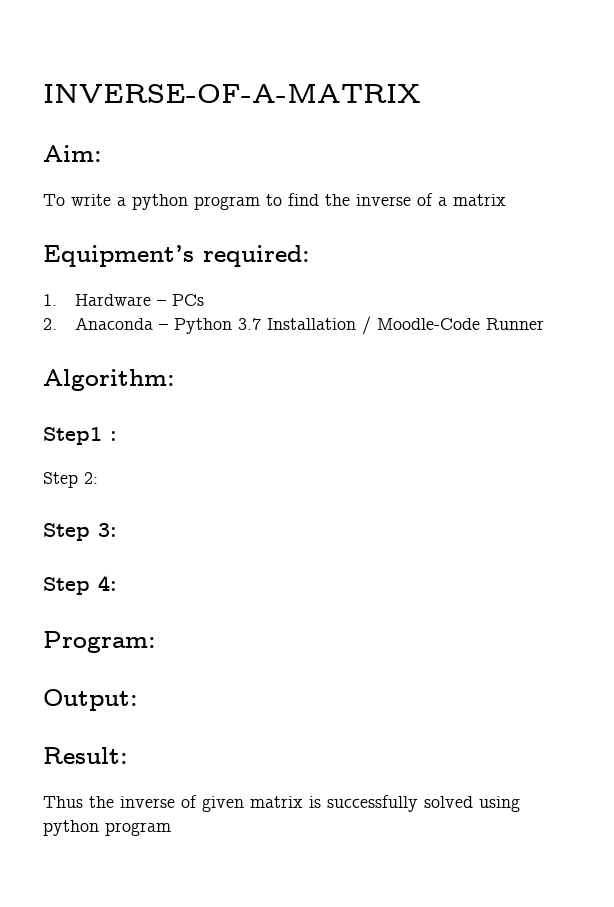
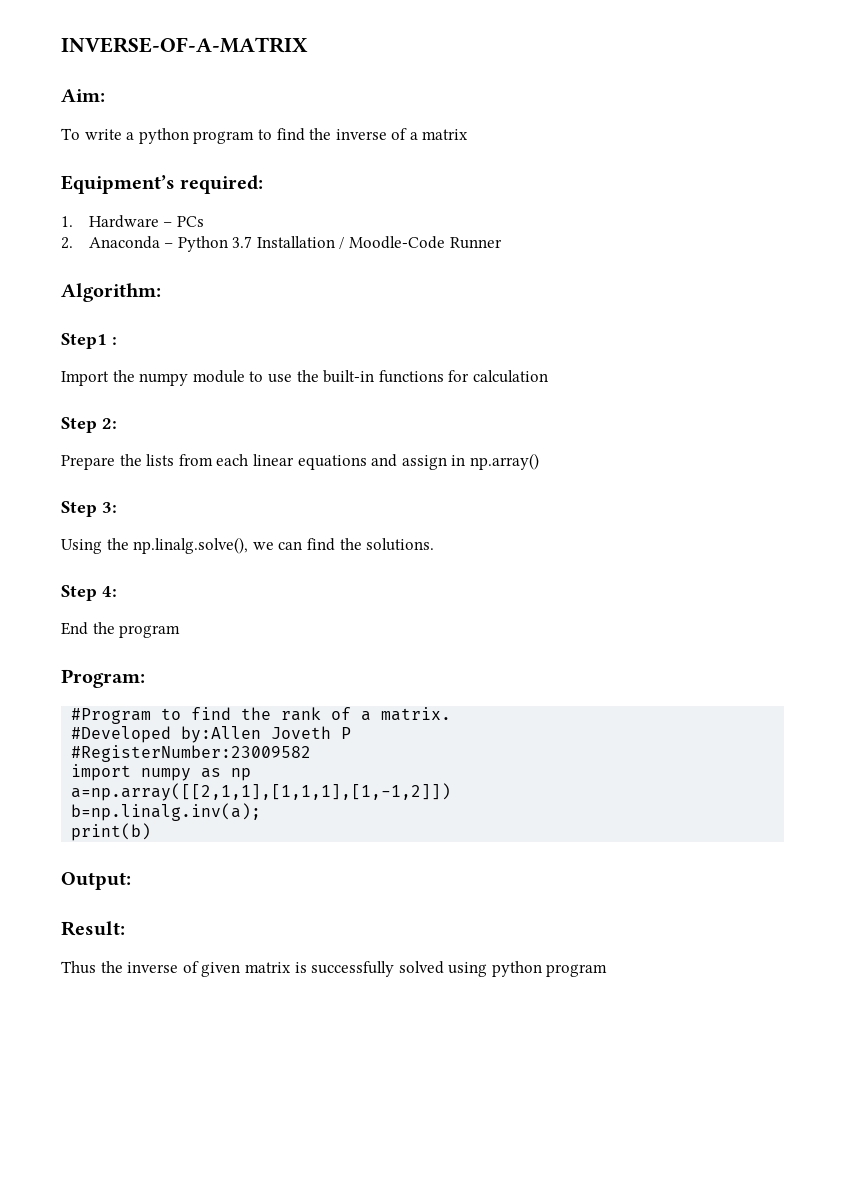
[43,472,98,488] [43,523,117,541] [43,575,117,595] [43,631,156,653] Step 2: // Step 3: // Step 4: // Program: -> [61,370,548,386] [61,417,117,433] [61,453,539,470] [61,501,117,517] [61,537,435,554] [61,585,117,601] [61,622,181,638] [61,669,145,688] [71,707,452,724] [71,726,352,743] [71,745,312,762] [71,764,252,781] [71,783,452,801] [71,803,262,821] [71,823,152,841] Import the numpy module to use the built-in functions for calculation // Step 2: // Prepare the lists from each linear equations and assign in np.array() // Step 3: // Using the np.linalg.solve(), we can find the solutions. // Step 4: // End the program // Program: // #Program to find the rank of a matrix. // #Developed by:Allen Joveth P // #RegisterNumber:23009582 // import numpy as np // a=np.array([[2,1,1],[1,1,1],[1,-1,2]]) // b=np.linalg.inv(a); // print(b)

